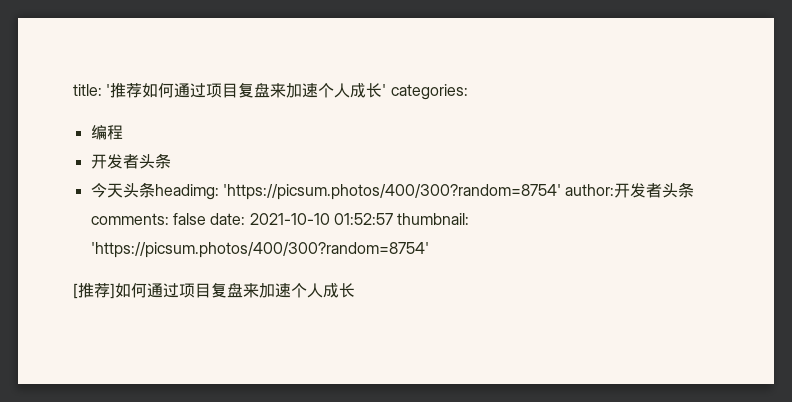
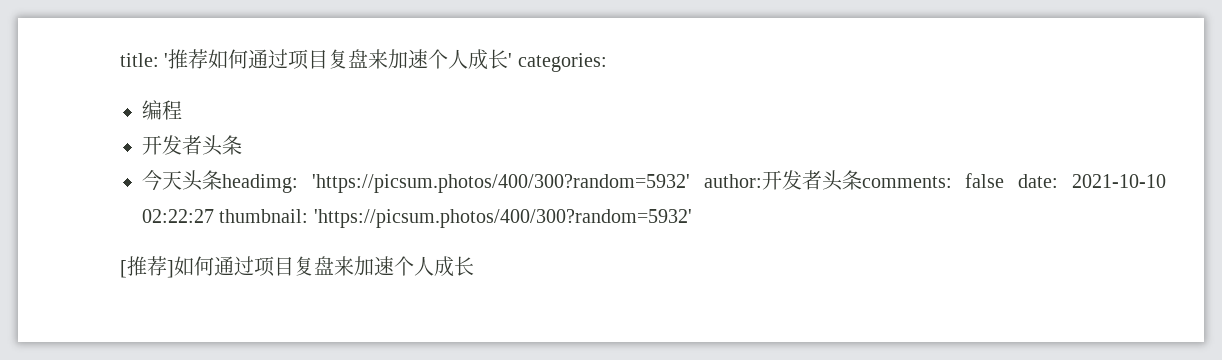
[222,184,561,200] 'https://picsum.photos/400/300?random=8754' -> [311,174,690,193] 'https://picsum.photos/400/300?random=5932'
[333,213,470,225] [90,242,429,258] 01:52:57 thumbnail: 'https://picsum.photos/400/300?random=8754' -> [142,209,692,228] 02:22:27 thumbnail: 'https://picsum.photos/400/300?random=5932'

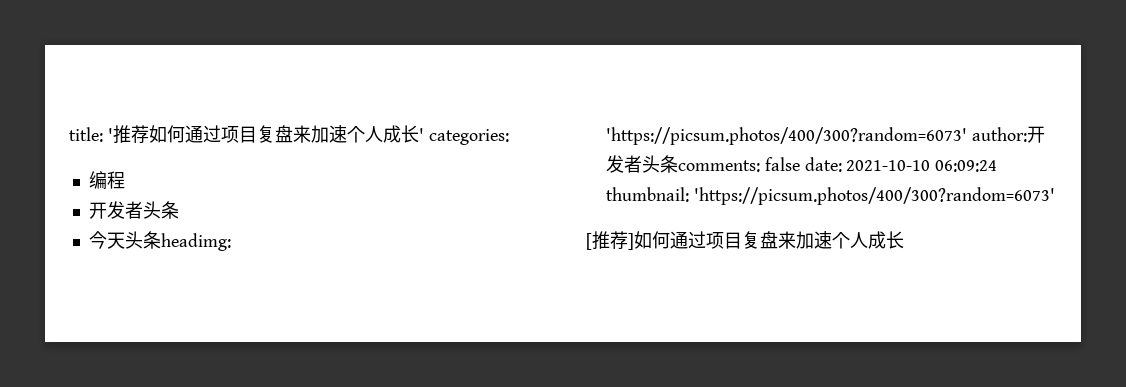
[311,174,690,193] 'https://picsum.photos/400/300?random=5932' -> [605,127,967,145] 'https://picsum.photos/400/300?random=6073'
[142,209,692,228] 02:22:27 thumbnail: 'https://picsum.photos/400/300?random=5932' -> [935,160,998,172] [605,187,1055,205] 06:09:24 thumbnail: 'https://picsum.photos/400/300?random=6073'

